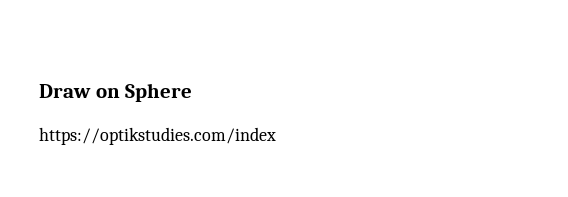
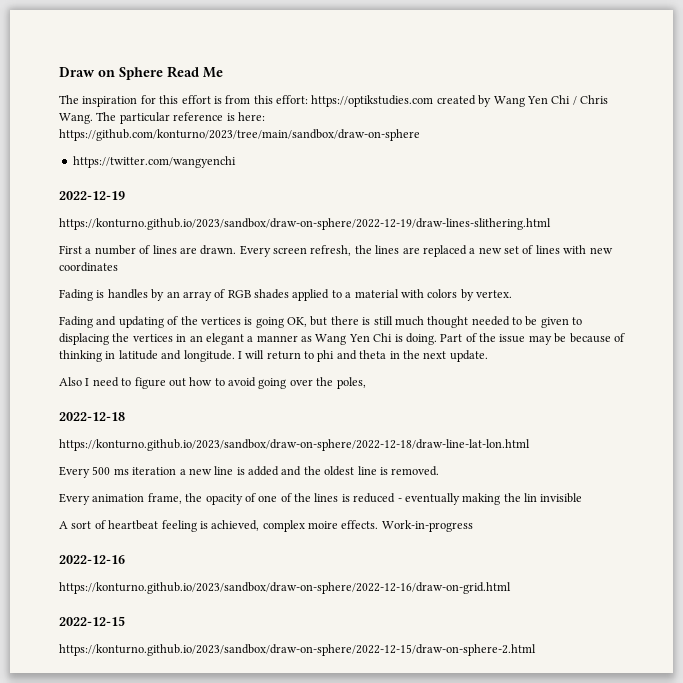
[39,127,276,145] // https://optikstudies.com/index -> [167,66,223,78] [59,95,608,107] [59,112,265,124] [59,129,420,141] [72,156,236,168] [59,191,125,200] [59,218,551,230] [59,245,613,257] [59,262,118,272] [59,289,512,301] [59,316,583,328] [59,333,625,345] [59,350,488,362] [59,377,366,389] [59,412,125,421] [59,439,530,451] [59,466,440,478] [59,493,583,505] [59,520,473,532] [59,555,125,564] [59,582,511,594] [59,616,125,626] [59,644,536,656] Read Me // The inspiration for this effort is from this effort: https://optikstudies.com created by Wang Yen Chi / Chris Wang. The particular reference is here: https://github.com/konturno/2023/tree/main/sandbox/draw-on-sphere // https://twitter.com/wangyenchi // 2022-12-19 // https://konturno.github.io/2023/sandbox/draw-on-sphere/2022-12-19/draw-lines-slithering.html // First a number of lines are drawn. Every screen refresh, the lines are replaced a new set of lines with new coordinates // Fading is handles by an array of RGB shades applied to a material with colors by vertex. // Fading and updating of the vertices is going OK, but there is still much thought needed to be given to displacing the vertices in an elegant a manner as Wang Yen Chi is doing. Part of the issue may be because of thinking in latitude and longitude. I will return to phi and theta in the next update. // Also I need to figure out how to avoid going over the poles, // 2022-12-18 // https://konturno.github.io/2023/sandbox/draw-on-sphere/2022-12-18/draw-line-lat-lon.html // Every 500 ms iteration a new line is added and the oldest line is removed. // Every animation frame, the opacity of one of the lines is reduced - eventually making the lin invisible // A sort of heartbeat feeling is achieved, complex moire effects. Work-in-progress // 2022-12-16 // https://konturno.github.io/2023/sandbox/draw-on-sphere/2022-12-16/draw-on-grid.html // 2022-12-15 // https://konturno.github.io/2023/sandbox/draw-on-sphere/2022-12-15/draw-on-sphere-2.html

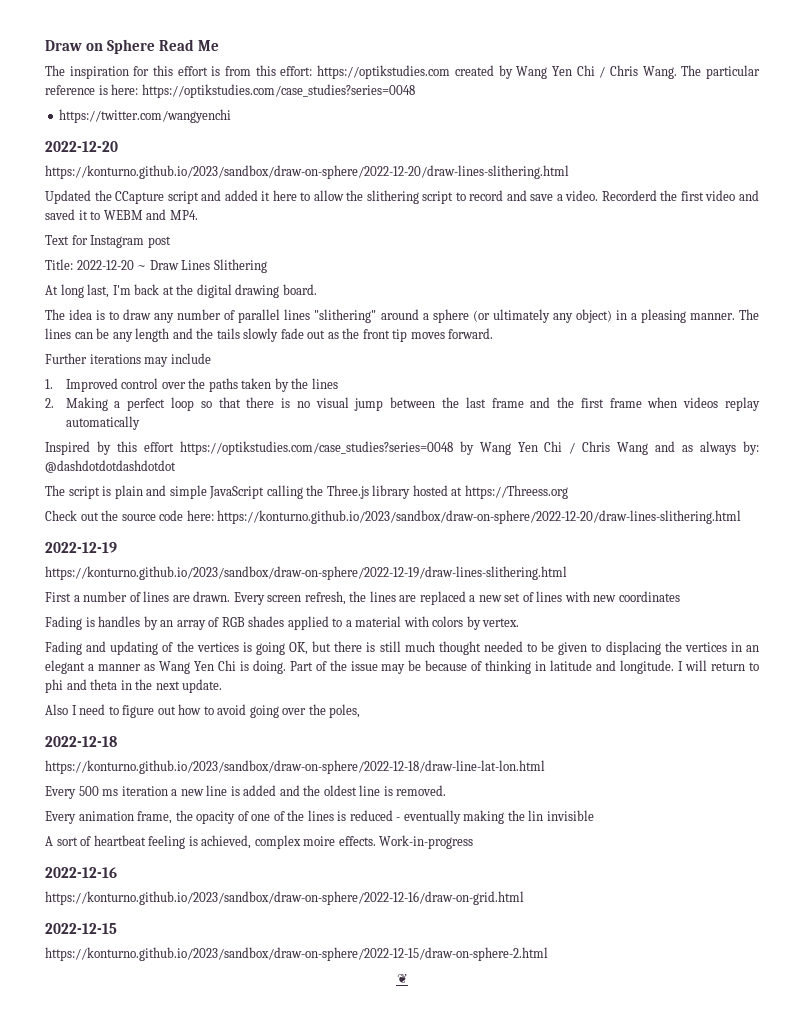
[59,129,420,141] https://github.com/konturno/2023/tree/main/sandbox/draw-on-sphere -> [141,84,415,98] https://optikstudies.com/case_studies?series=0048
(236, 162) none -> [45,141,118,152] [45,165,569,179] [45,190,759,204] [45,209,198,220] [45,235,171,248] [45,259,267,273] [45,284,317,298] [45,309,759,323] [45,328,494,342] [45,353,211,367] [45,378,338,392] [45,397,761,411] [65,416,140,430] [45,441,759,455] [45,460,176,473] [45,485,568,499] [45,510,742,524] // 2022-12-20 // https://konturno.github.io/2023/sandbox/draw-on-sphere/2022-12-20/draw-lines-slithering.html // Updated the CCapture script and added it here to allow the slithering script to record and save a video. Recorderd the first video and saved it to WEBM and MP4. // Text for Instagram post // Title: 2022-12-20 ~ Draw Lines Slithering // At long last, I'm back at the digital drawing board. // The idea is to draw any number of parallel lines "slithering" around a sphere (or ultimately any object) in a pleasing manner. The lines can be any length and the tails slowly fade out as the front tip moves forward. // Further iterations may include // 1. Improved control over the paths taken by the lines // 2. Making a perfect loop so that there is no visual jump between the last frame and the first frame when videos replay automatically // Inspired by this effort https://optikstudies.com/case_studies?series=0048 by Wang Yen Chi / Chris Wang and as always by: @dashdotdotdashdotdot // The script is plain and simple JavaScript calling the Three.js library hosted at https://Threess.org // Check out the source code here: https://konturno.github.io/2023/sandbox/draw-on-sphere/2022-12-20/draw-lines-slithering.html
(536, 650) none -> [396,973,408,983] // ❦

